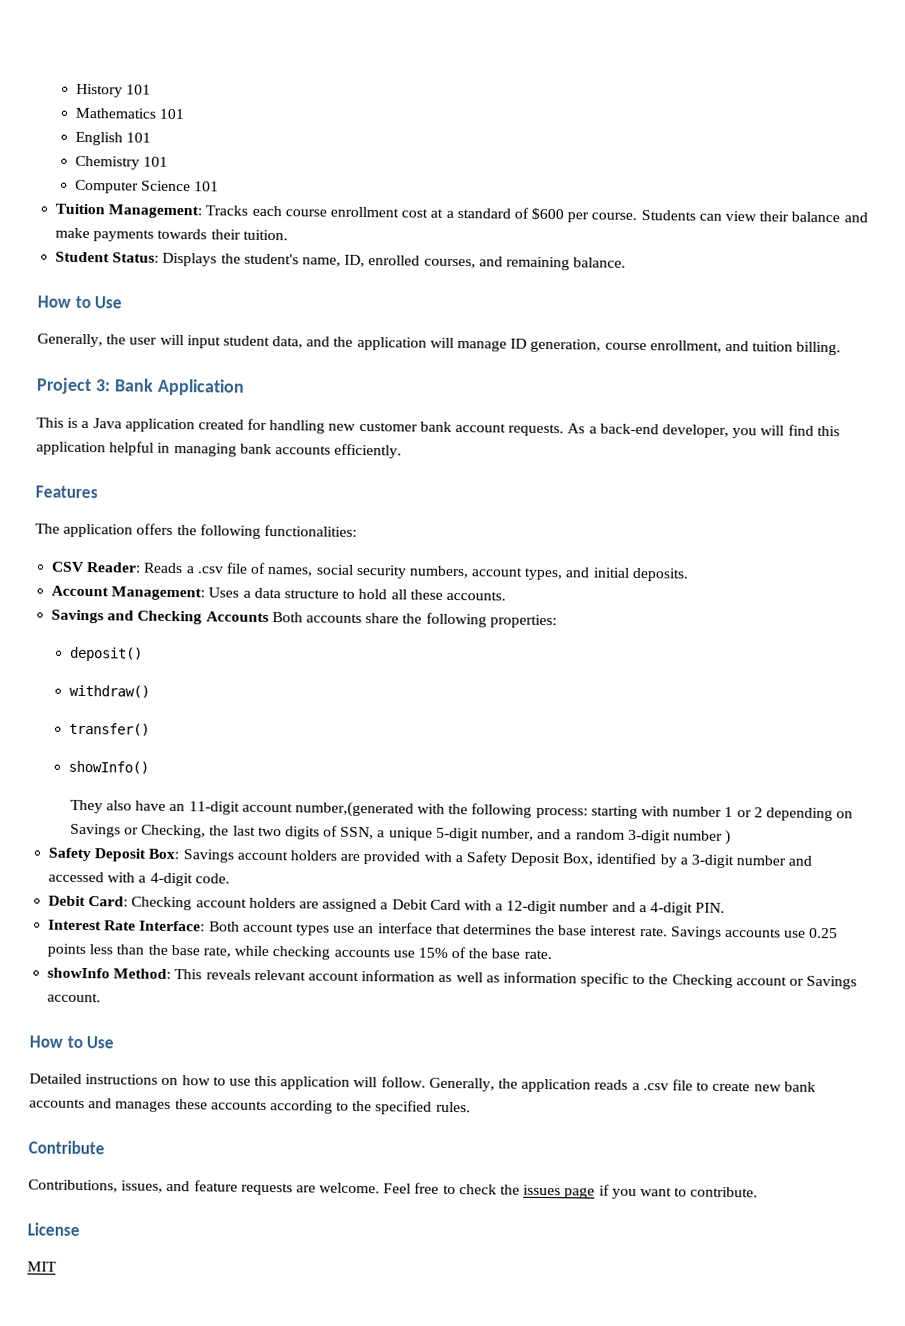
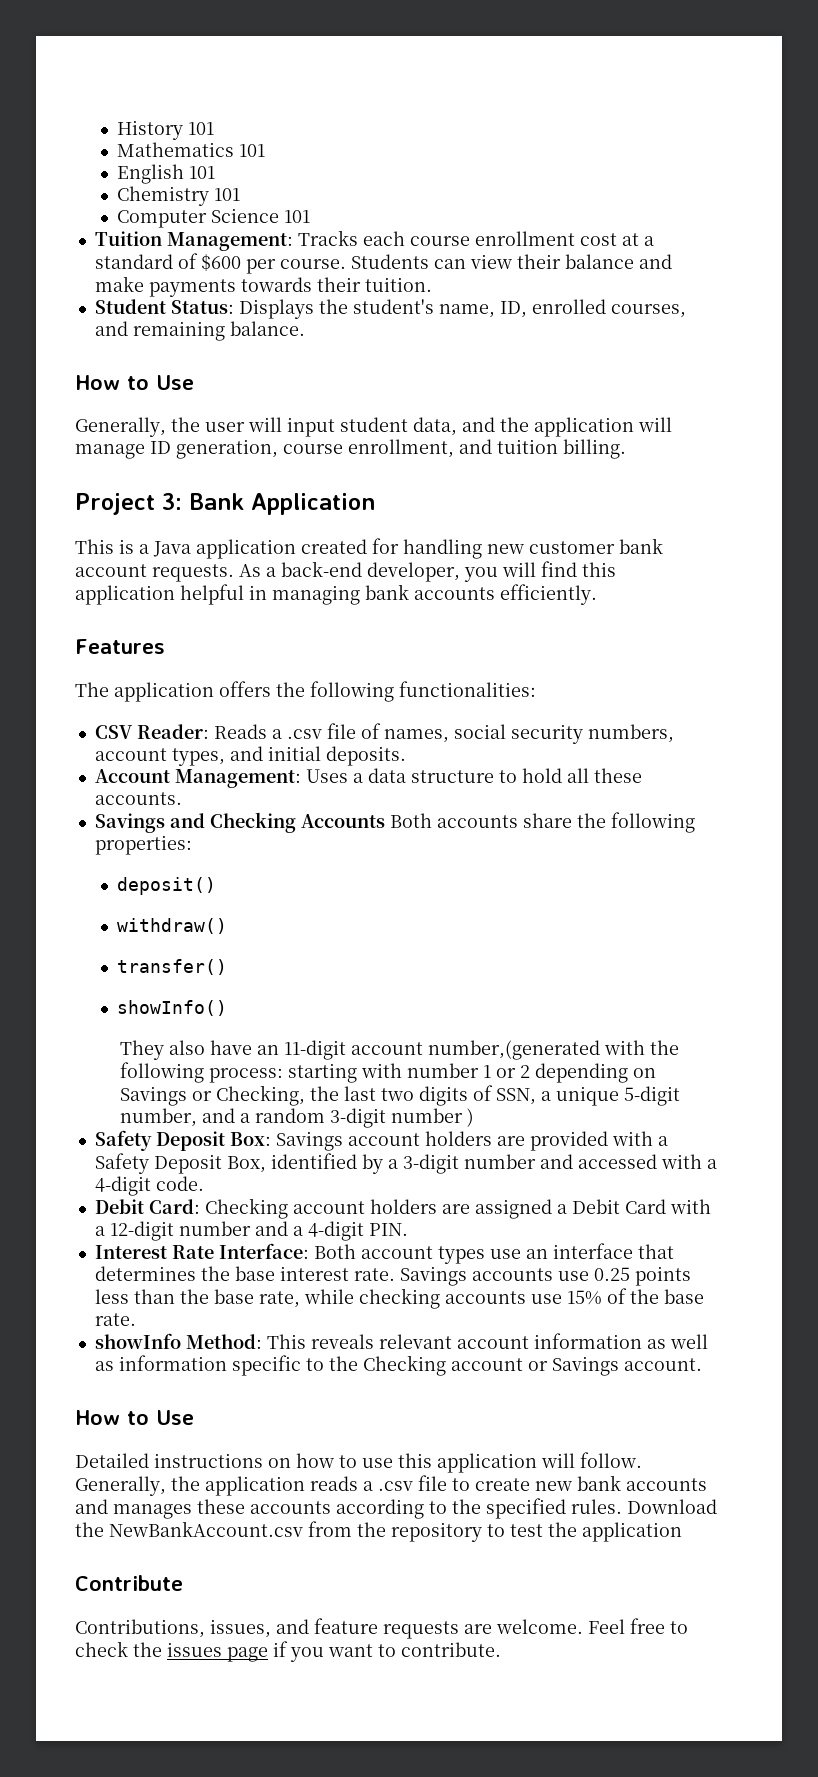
(471, 1107) none -> [627,1499,717,1514] [75,1521,682,1542] Download the NewBankAccount.csv from the repository to test the application
[27,1222,80,1237] [27,1261,57,1272] // License // MIT -> (501, 1649) none

